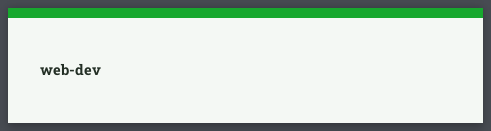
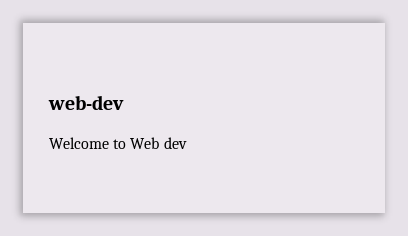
(101, 69) none -> [49,137,187,149] // Welcome to Web dev

